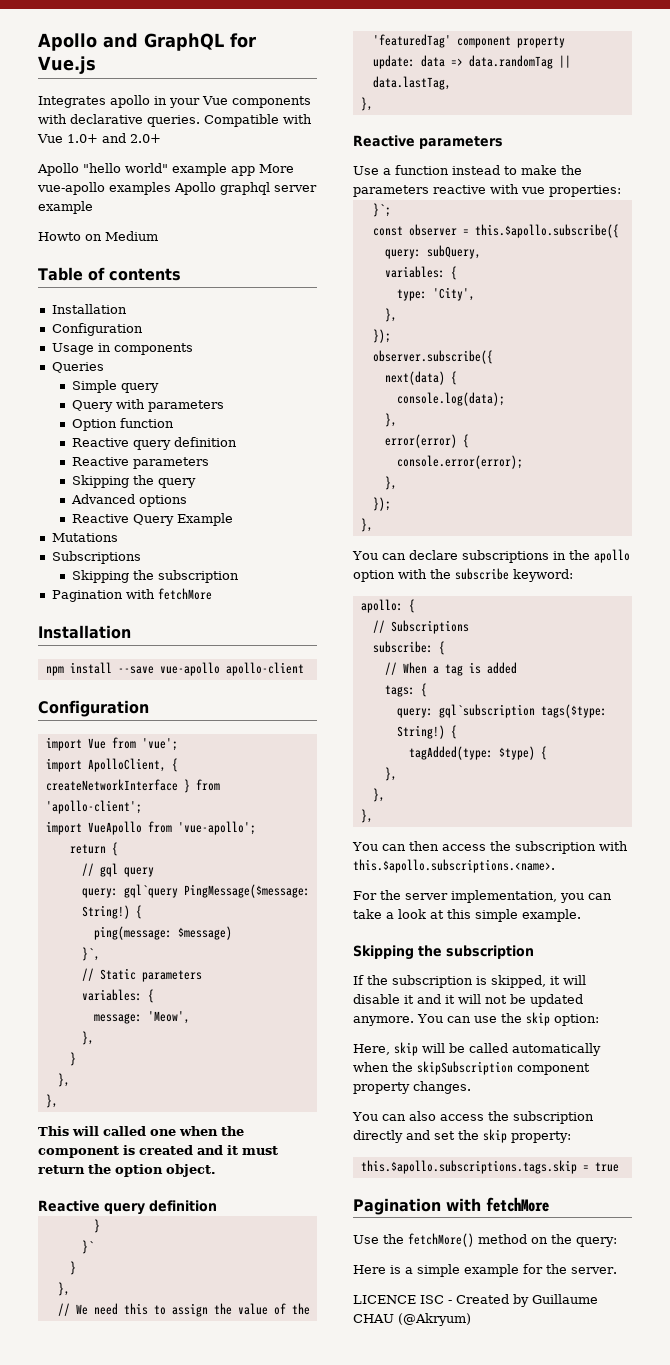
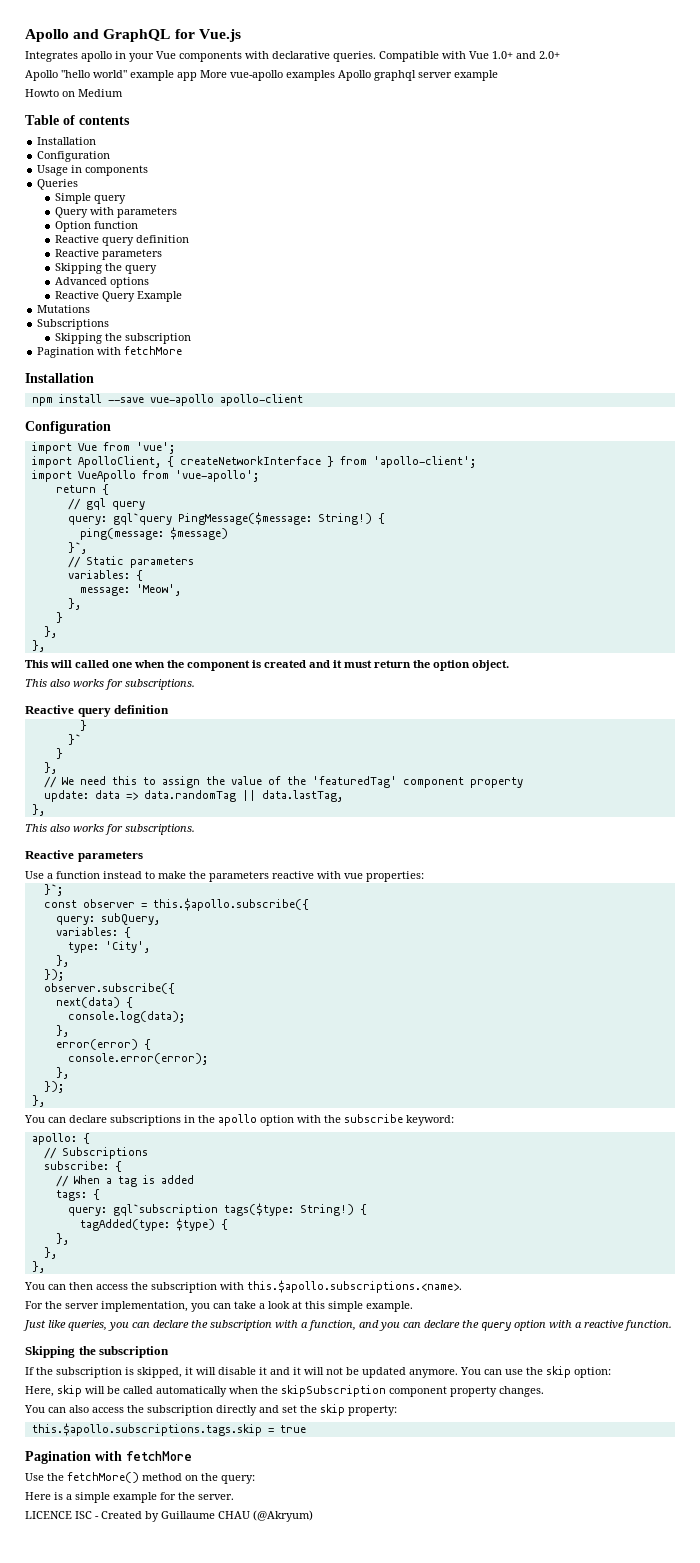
(216, 1170) none -> [25,679,195,690] // This also works for subscriptions.
(373, 104) none -> [25,824,195,835] // This also works for subscriptions.
(581, 915) none -> [23,1320,672,1331] // Just like queries, you can declare the subscription with a function, and you can declare the query option with a reactive function.

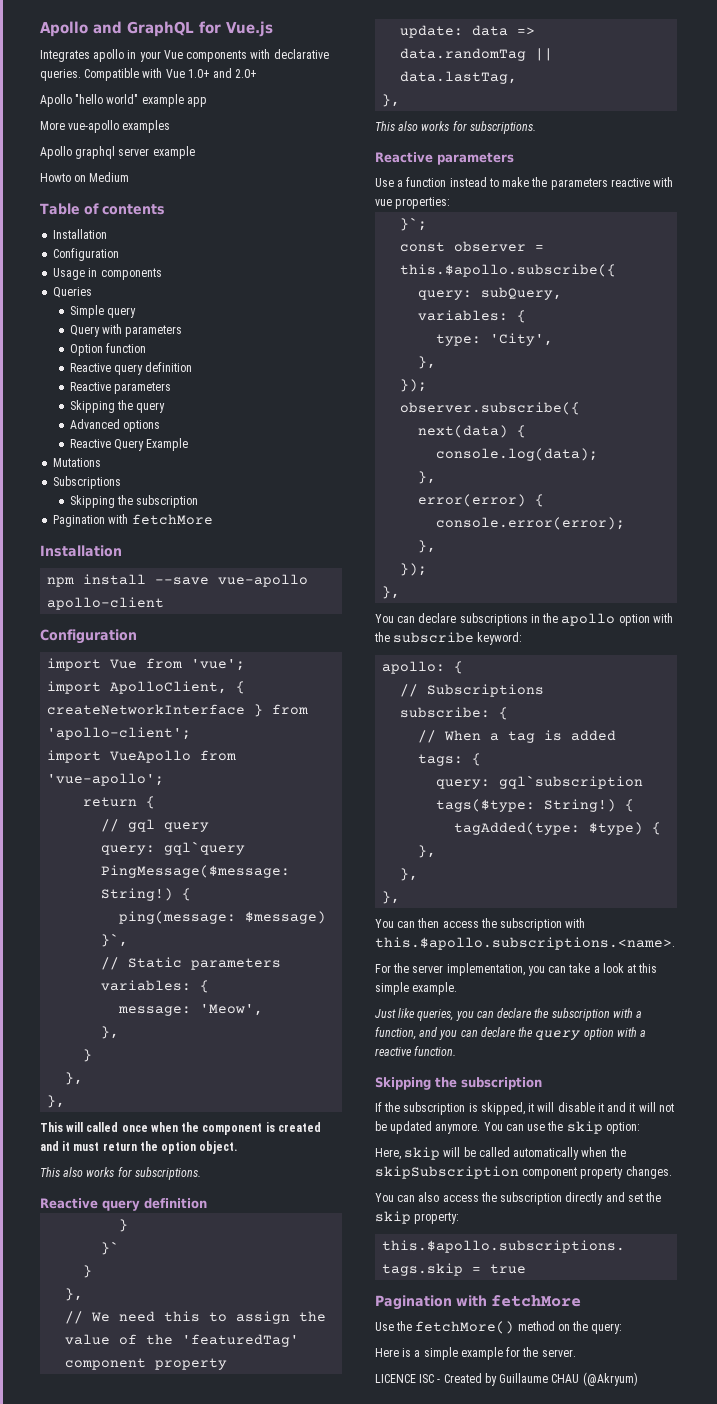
(197, 76) none -> (207, 102) //
(335, 75) none -> (171, 126) //
[112,662,132,668] one -> [121,1125,148,1132] once

